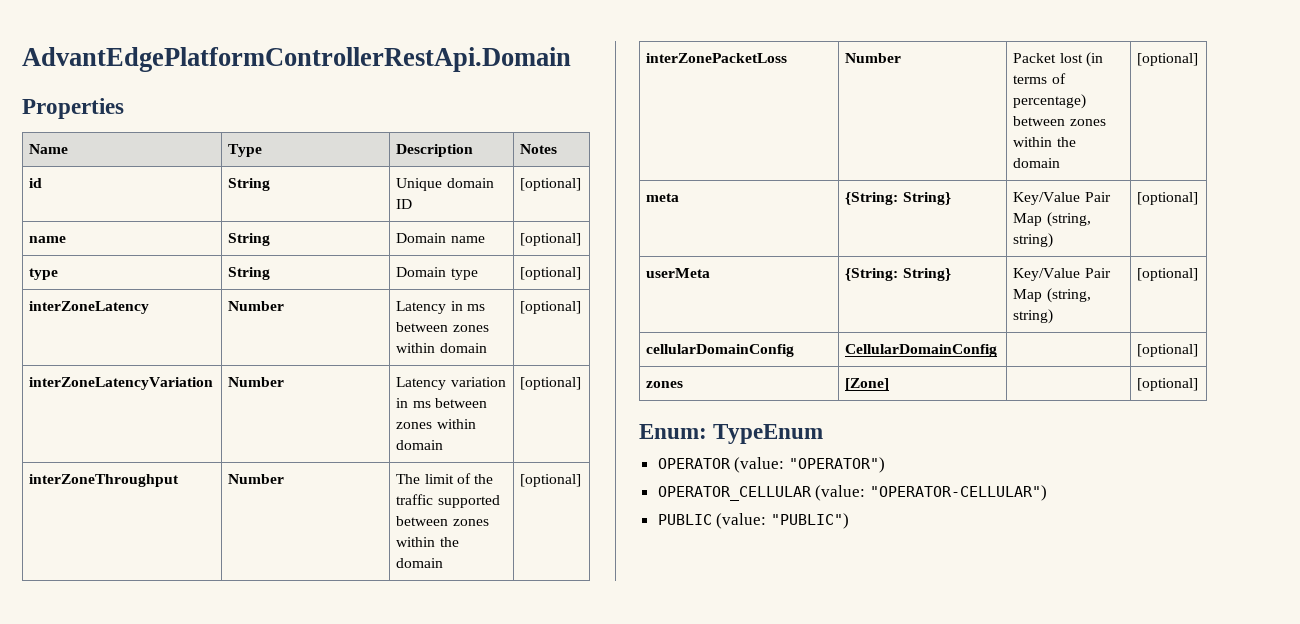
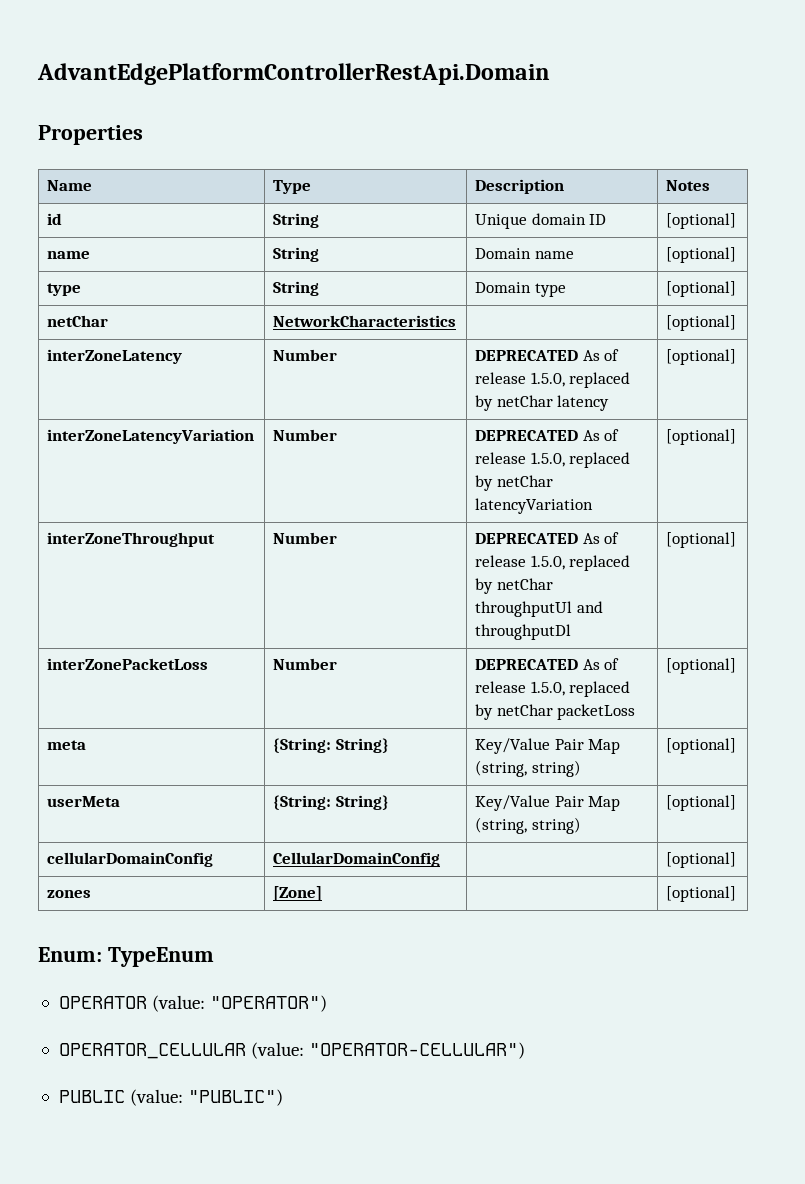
(582, 273) none -> [47,315,109,327] [273,315,457,327] [666,315,737,331] // netChar | NetworkCharacteristics | | [optional]
[396,301,485,314] [396,322,489,332] [396,343,487,353] [520,301,582,314] [29,377,214,390] [228,377,285,387] [396,377,506,390] [396,398,487,408] [396,419,476,429] [396,440,444,450] [520,377,582,390] [29,474,180,487] [228,474,285,484] [396,473,494,484] [396,494,500,508] [396,516,489,526] [396,537,459,547] [396,558,444,568] [520,474,582,487] [646,53,788,63] [845,53,902,63] [1013,52,1103,67] [1013,73,1066,84] [1013,94,1087,109] [1013,116,1106,126] [1013,137,1076,147] [1013,158,1061,168] Latency in ms between zones within domain | [optional] // interZoneLatencyVariation | Number | Latency variation in ms between zones within domain | [optional] // interZoneThroughput | Number | The limit of the traffic supported between zones within the domain | [optional] // interZonePacketLoss | Number | Packet lost (in terms of percentage) between zones within the domain -> [475,349,620,361] [475,372,631,388] [475,395,610,411] [666,349,737,365] [47,429,255,444] [273,429,338,441] [475,429,620,441] [475,452,631,468] [475,475,553,491] [475,498,594,514] [666,429,737,445] [47,532,216,547] [273,532,338,544] [475,532,620,544] [475,555,631,571] [475,578,553,594] [475,601,603,617] [475,624,572,640] [666,532,737,548] [47,658,209,670] [273,658,338,670] [475,658,620,670] [475,681,631,697] [475,704,636,720] DEPRECATED As of release 1.5.0, replaced by netChar latency | [optional] // interZoneLatencyVariation | Number | DEPRECATED As of release 1.5.0, replaced by netChar latencyVariation | [optional] // interZoneThroughput | Number | DEPRECATED As of release 1.5.0, replaced by netChar throughputUl and throughputDl | [optional] // interZonePacketLoss | Number | DEPRECATED As of release 1.5.0, replaced by netChar packetLoss

